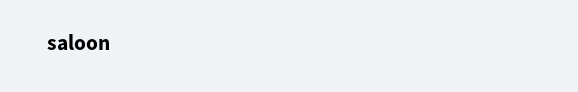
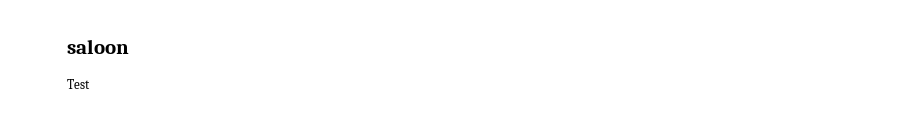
(110, 42) none -> [67,79,90,89] // Test

